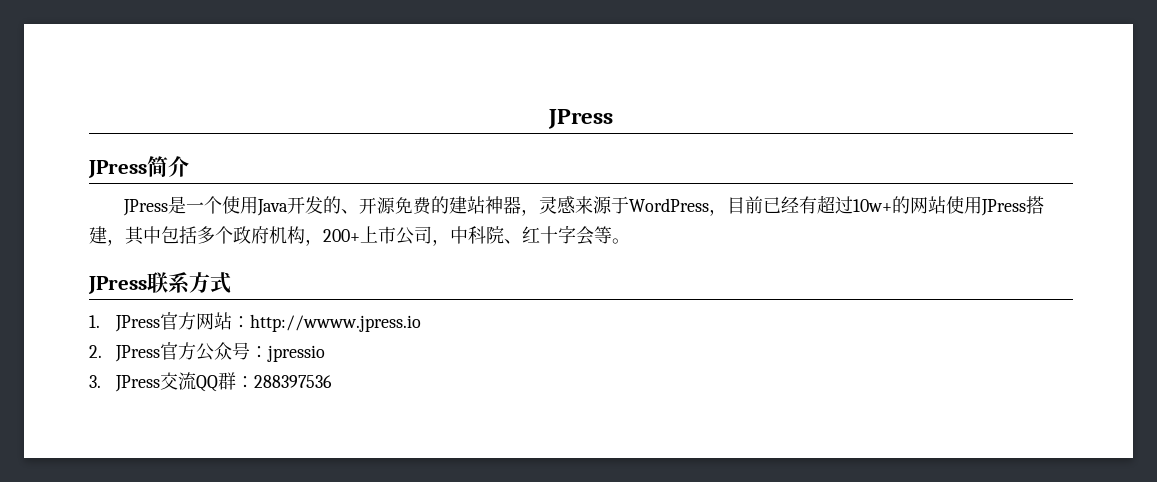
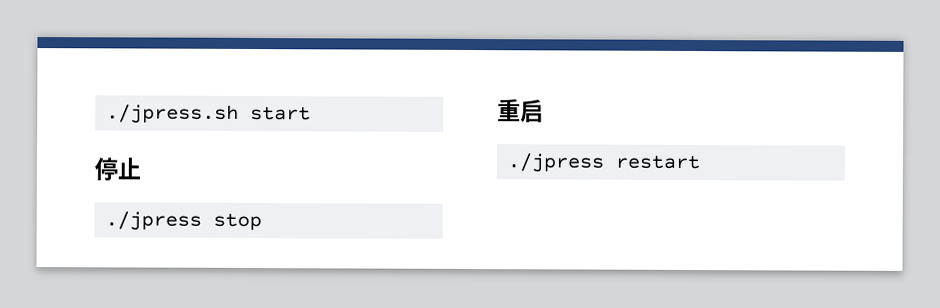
[548,109,613,129] [88,156,189,178] [122,195,1044,216] [89,225,630,246] [88,272,231,294] [89,312,421,332] [89,342,325,362] [89,372,332,392] JPress // JPress简介 // JPress是一个使用Java开发的、开源免费的建站神器，灵感来源于WordPress，目前已经有超过10w+的网站使用JPress搭建，其中包括多个政府机构，200+上市公司，中科院、红十字会等。 // JPress联系方式 // 1. JPress官方网站：http://wwww.jpress.io // 2. JPress官方公众号：jpressio // 3. JPress交流QQ群：288397536 -> [106,104,312,124] [94,157,141,181] [105,211,263,231] [497,99,544,123] [507,153,701,173] ./jpress.sh start // 停止 // ./jpress stop // 重启 // ./jpress restart

